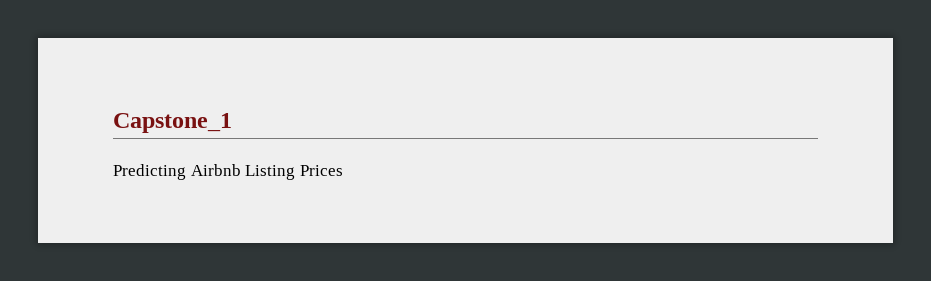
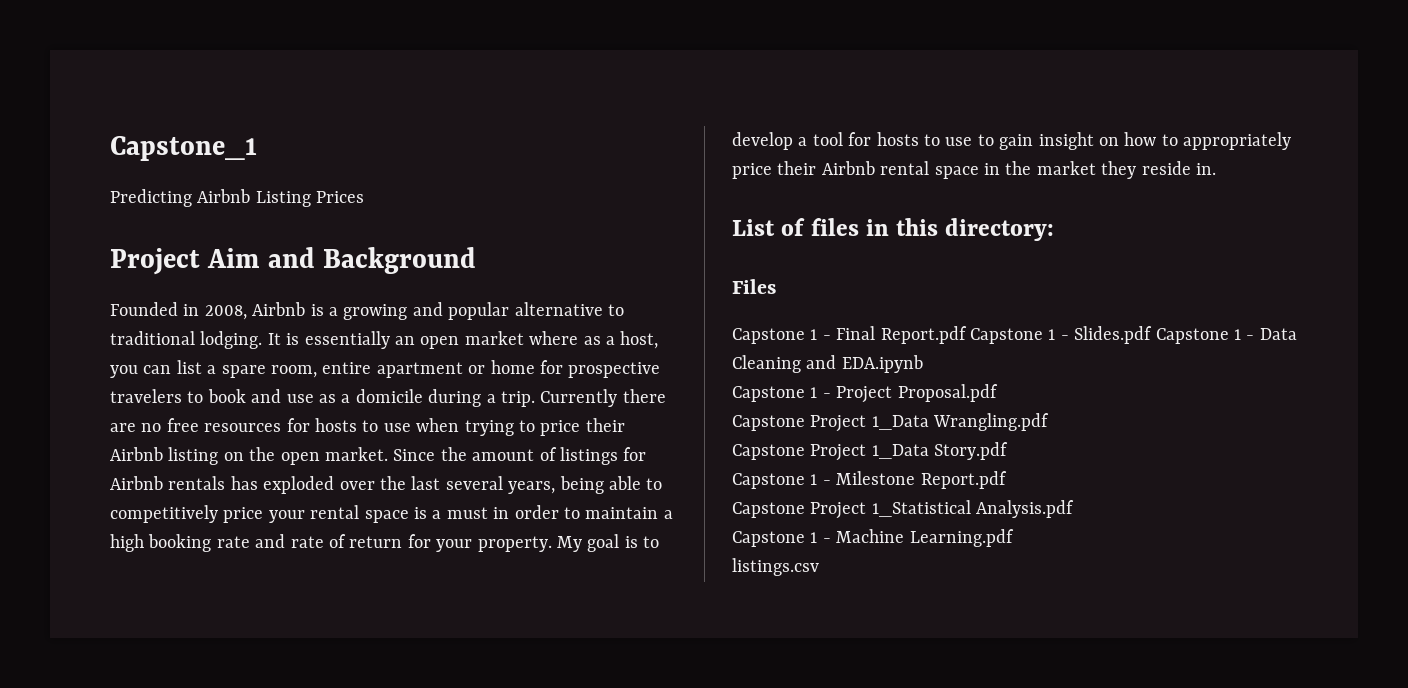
(343, 170) none -> [110,247,477,275] [110,302,624,320] [110,331,659,349] [110,360,661,378] [110,389,666,407] [110,418,625,436] [110,447,647,465] [110,476,663,494] [110,505,673,523] [110,534,660,552] [732,132,1292,150] [732,161,1216,179] [732,218,1055,241] [732,279,776,294] [732,326,1297,344] [732,355,923,373] [732,384,998,403] [732,413,1050,432] [732,442,1009,461] [732,471,1007,489] [732,500,1075,519] [732,529,1014,547] [732,558,819,576] // Project Aim and Background // Founded in 2008, Airbnb is a growing and popular alternative to traditional lodging. It is essentially an open market where as a host, you can list a spare room, entire apartment or home for prospective travelers to book and use as a domicile during a trip. Currently there are no free resources for hosts to use when trying to price their Airbnb listing on the open market. Since the amount of listings for Airbnb rentals has exploded over the last several years, being able to competitively price your rental space is a must in order to maintain a high booking rate and rate of return for your property. My goal is to develop a tool for hosts to use to gain insight on how to appropriately price their Airbnb rental space in the market they reside in. // List of files in this directory: // Files // Capstone 1 - Final Report.pdf Capstone 1 - Slides.pdf Capstone 1 - Data Cleaning and EDA.ipynb // Capstone 1 - Project Proposal.pdf // Capstone Project 1_Data Wrangling.pdf // Capstone Project 1_Data Story.pdf // Capstone 1 - Milestone Report.pdf // Capstone Project 1_Statistical Analysis.pdf // Capstone 1 - Machine Learning.pdf // listings.csv

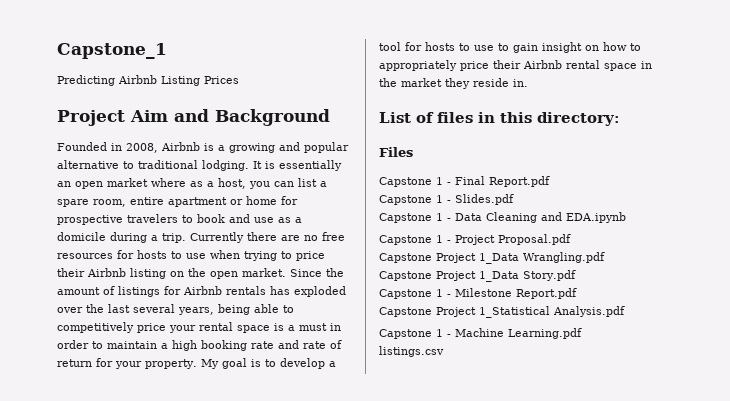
(967, 335) none -> (550, 181) //
(1153, 335) none -> (514, 199) //

